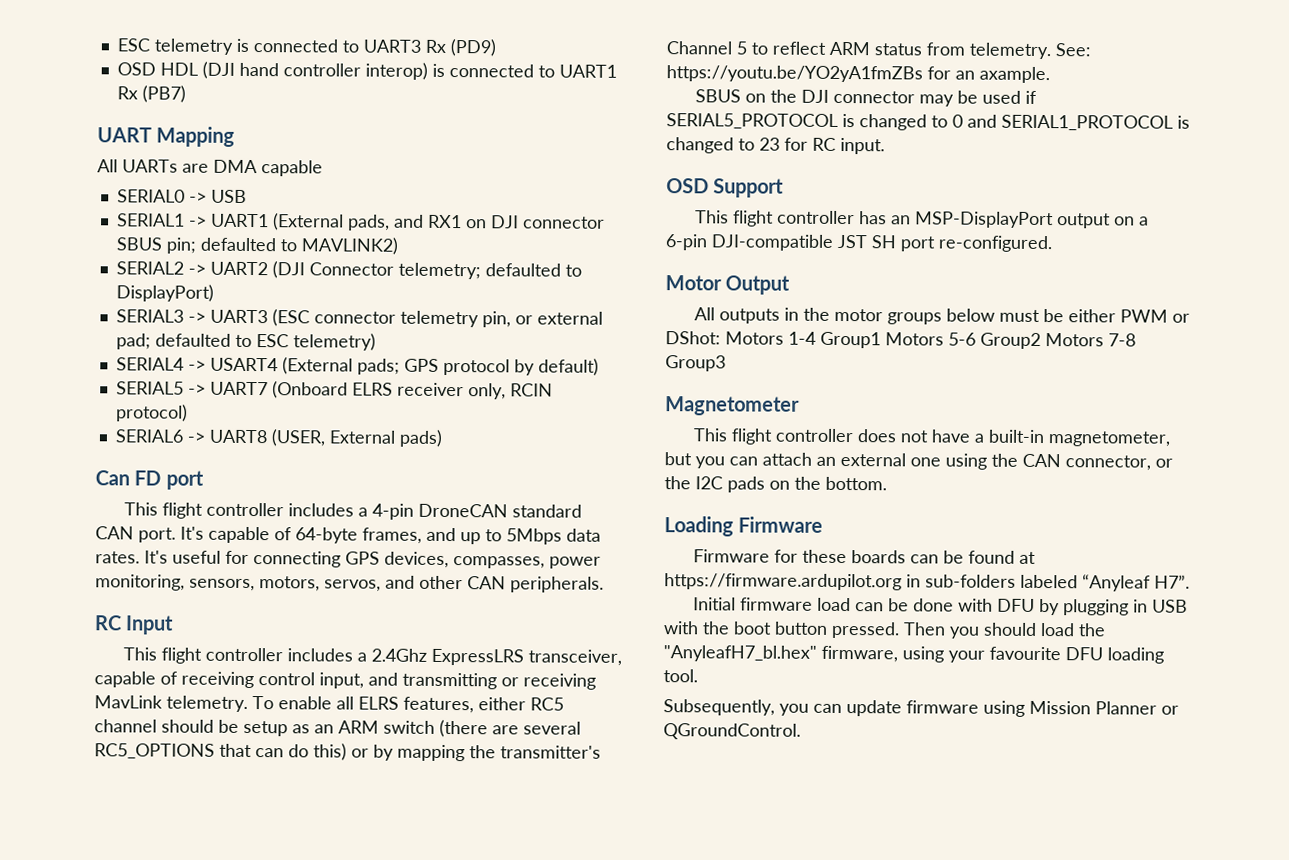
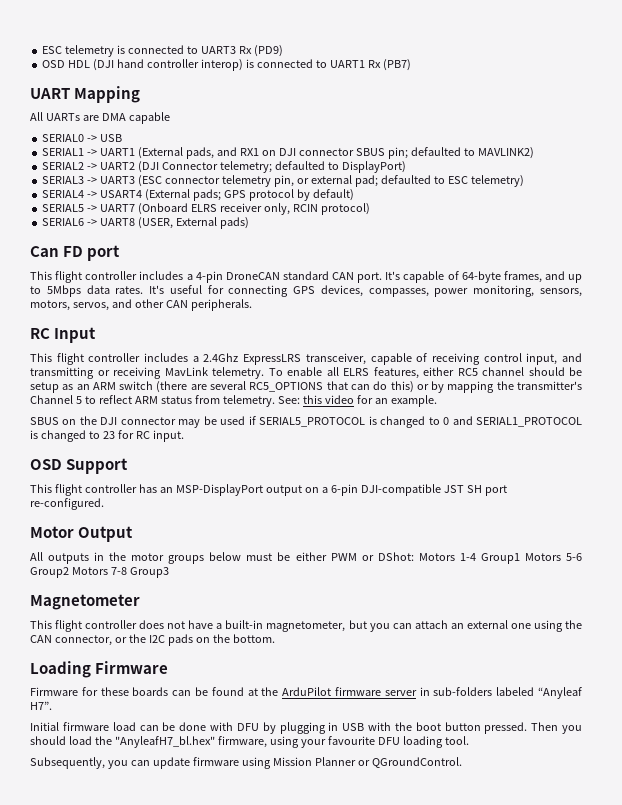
[666,65,923,83] https://youtu.be/YO2yA1fmZBs -> [302,395,354,404] this video
[979,66,1050,84] axample. -> [390,395,437,407] example.
[664,573,902,591] https://firmware.ardupilot.org -> [261,687,417,696] the ArduPilot firmware server

